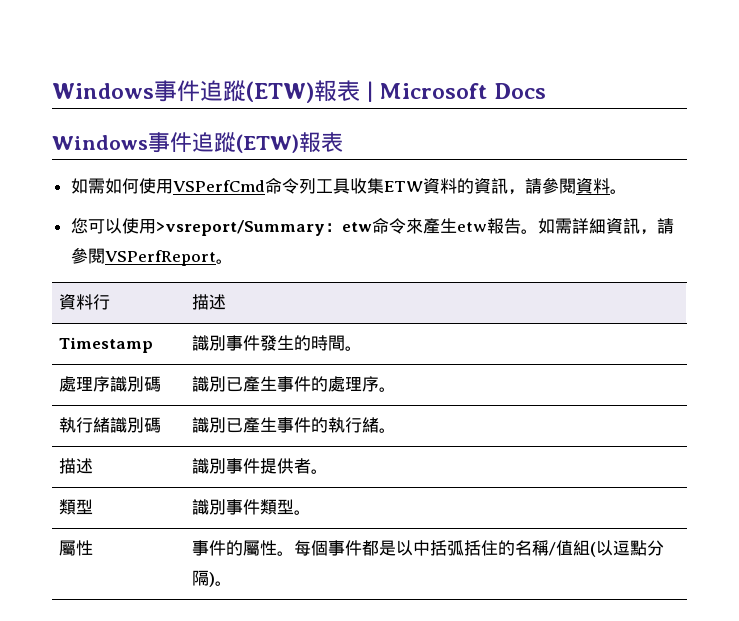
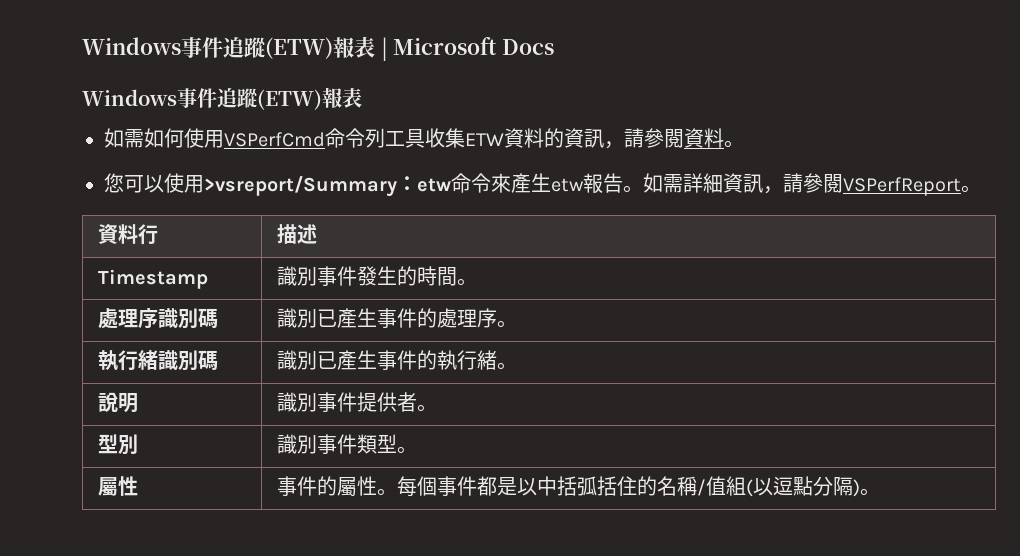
[59,458,94,474] 描述 -> [97,392,138,413] 說明
[59,499,94,515] 類型 -> [97,434,138,455] 型別

